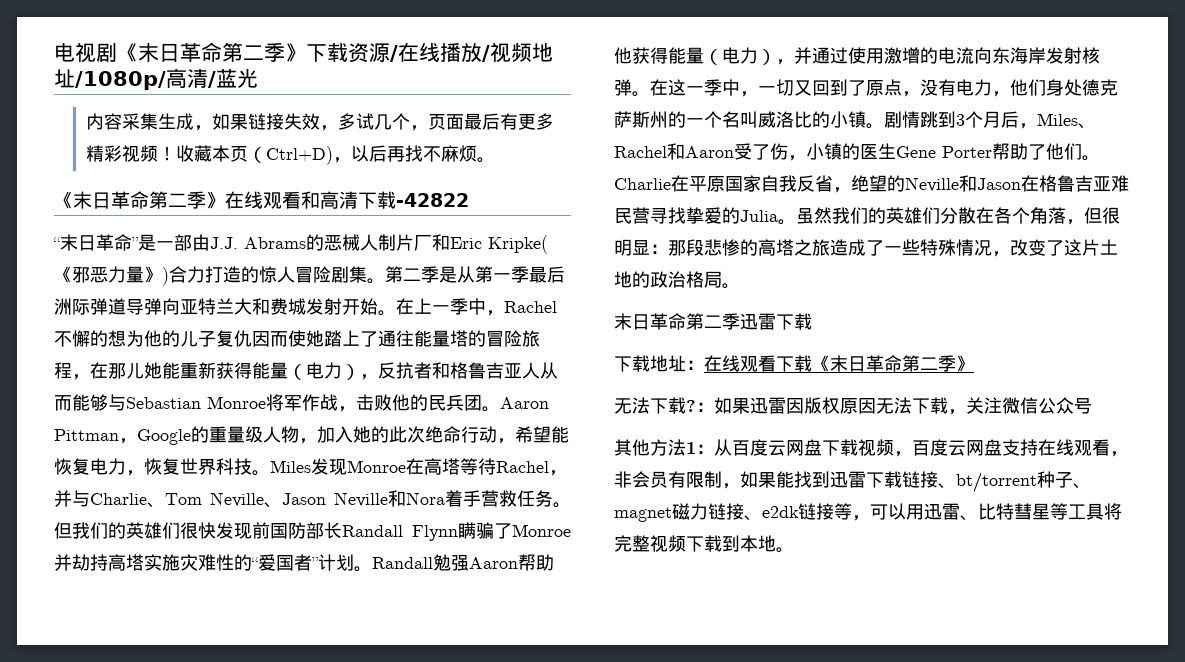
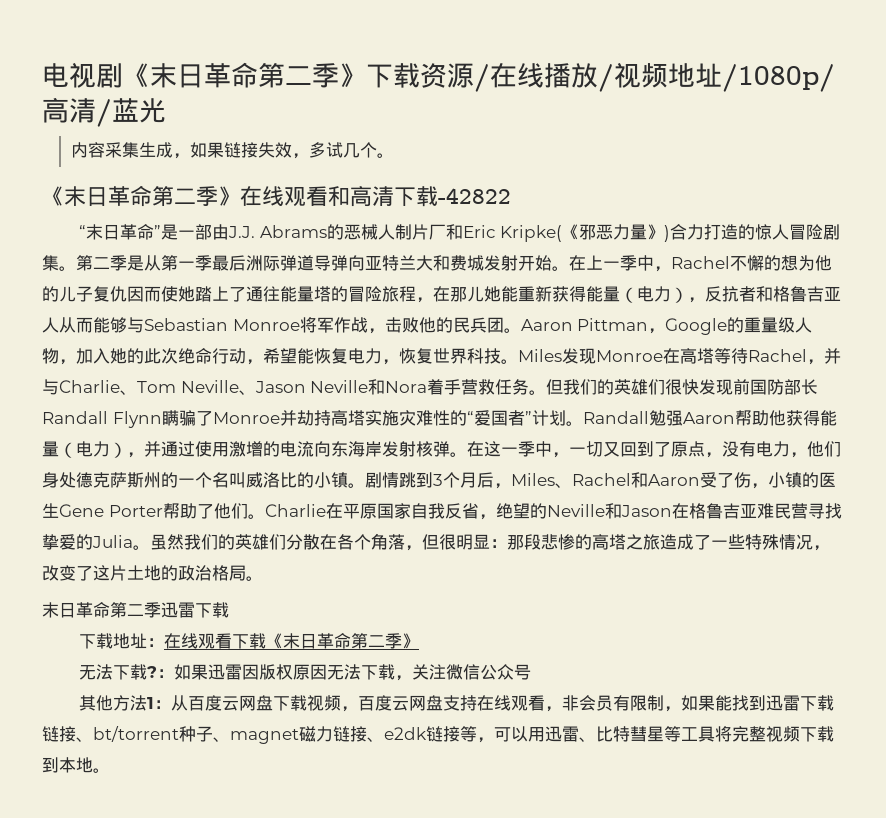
[409,113,554,131] [85,145,477,165] ，页面最后有更多精彩视频！收藏本页（Ctrl+D)，以后再找不麻烦 -> (377, 150) none

